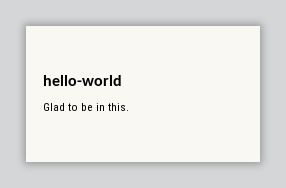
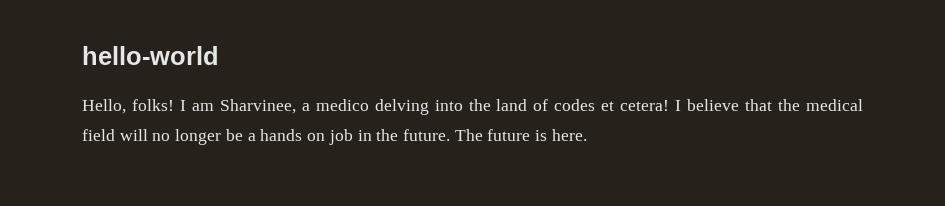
[43,103,130,111] Glad to be in this. -> [82,99,863,115] [82,129,587,145] Hello, folks! I am Sharvinee, a medico delving into the land of codes et cetera! I believe that the medical field will no longer be a hands on job in the future. The future is here.

